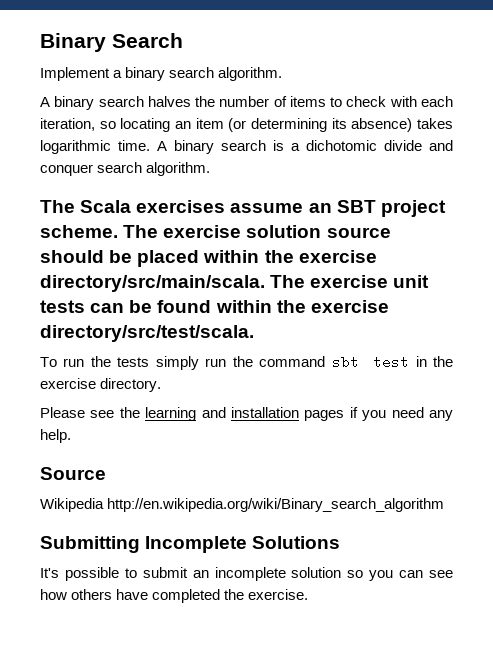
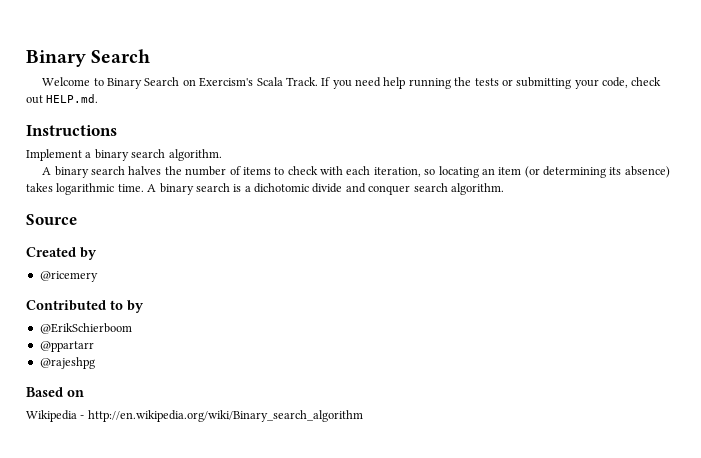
[40,33,183,52] Binary Search -> [26,49,151,67] [42,77,662,89] [26,94,99,104] [26,125,117,136] Binary Search // Welcome to Binary Search on Exercism's Scala Track. If you need help running the tests or submitting your code, check out HELP.md. // Instructions
[40,200,446,217] [40,225,391,238] [40,250,377,267] [40,275,430,292] [40,300,389,313] [40,325,254,342] [40,355,453,370] [40,378,162,392] [40,407,453,421] [40,429,71,443] [40,467,106,480] The Scala exercises assume an SBT project scheme. The exercise solution source should be placed within the exercise directory/src/main/scala. The exercise unit tests can be found within the exercise directory/src/test/scala. // To run the tests simply run the command sbt test in the exercise directory. // Please see the learning and installation pages if you need any help. // Source -> [26,214,77,225] [26,247,97,260] [39,271,98,282] [26,300,144,313] [39,323,132,334] [39,341,94,352] [39,357,95,369] [26,387,84,397] Source // Created by // @ricemery // Contributed to by // @ErikSchierboom // @ppartarr // @rajeshpg // Based on
(104, 505) none -> [80,415,85,419] -
[40,536,341,553] [40,567,453,581] [40,589,309,603] // Submitting Incomplete Solutions // It's possible to submit an incomplete solution so you can see how others have completed the exercise. -> (363, 416) none

